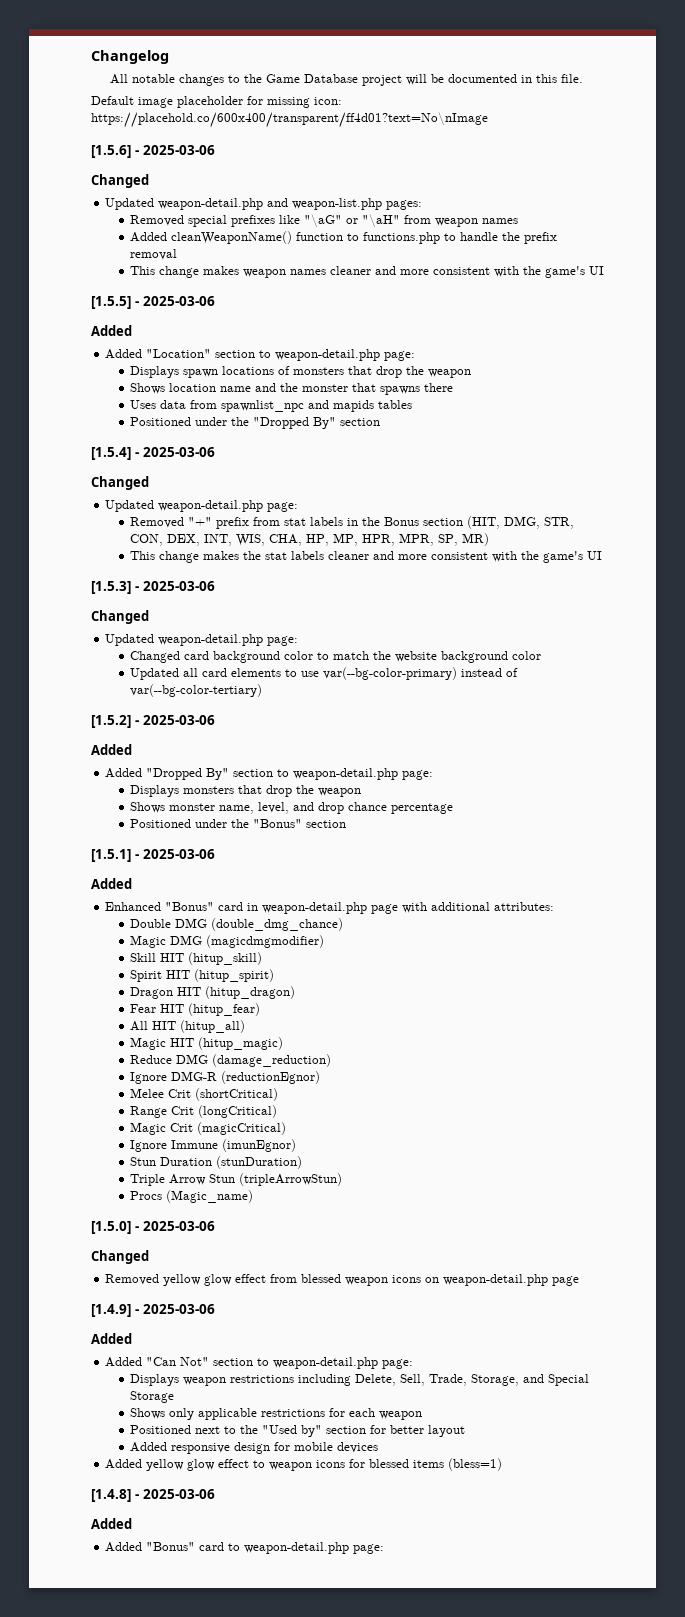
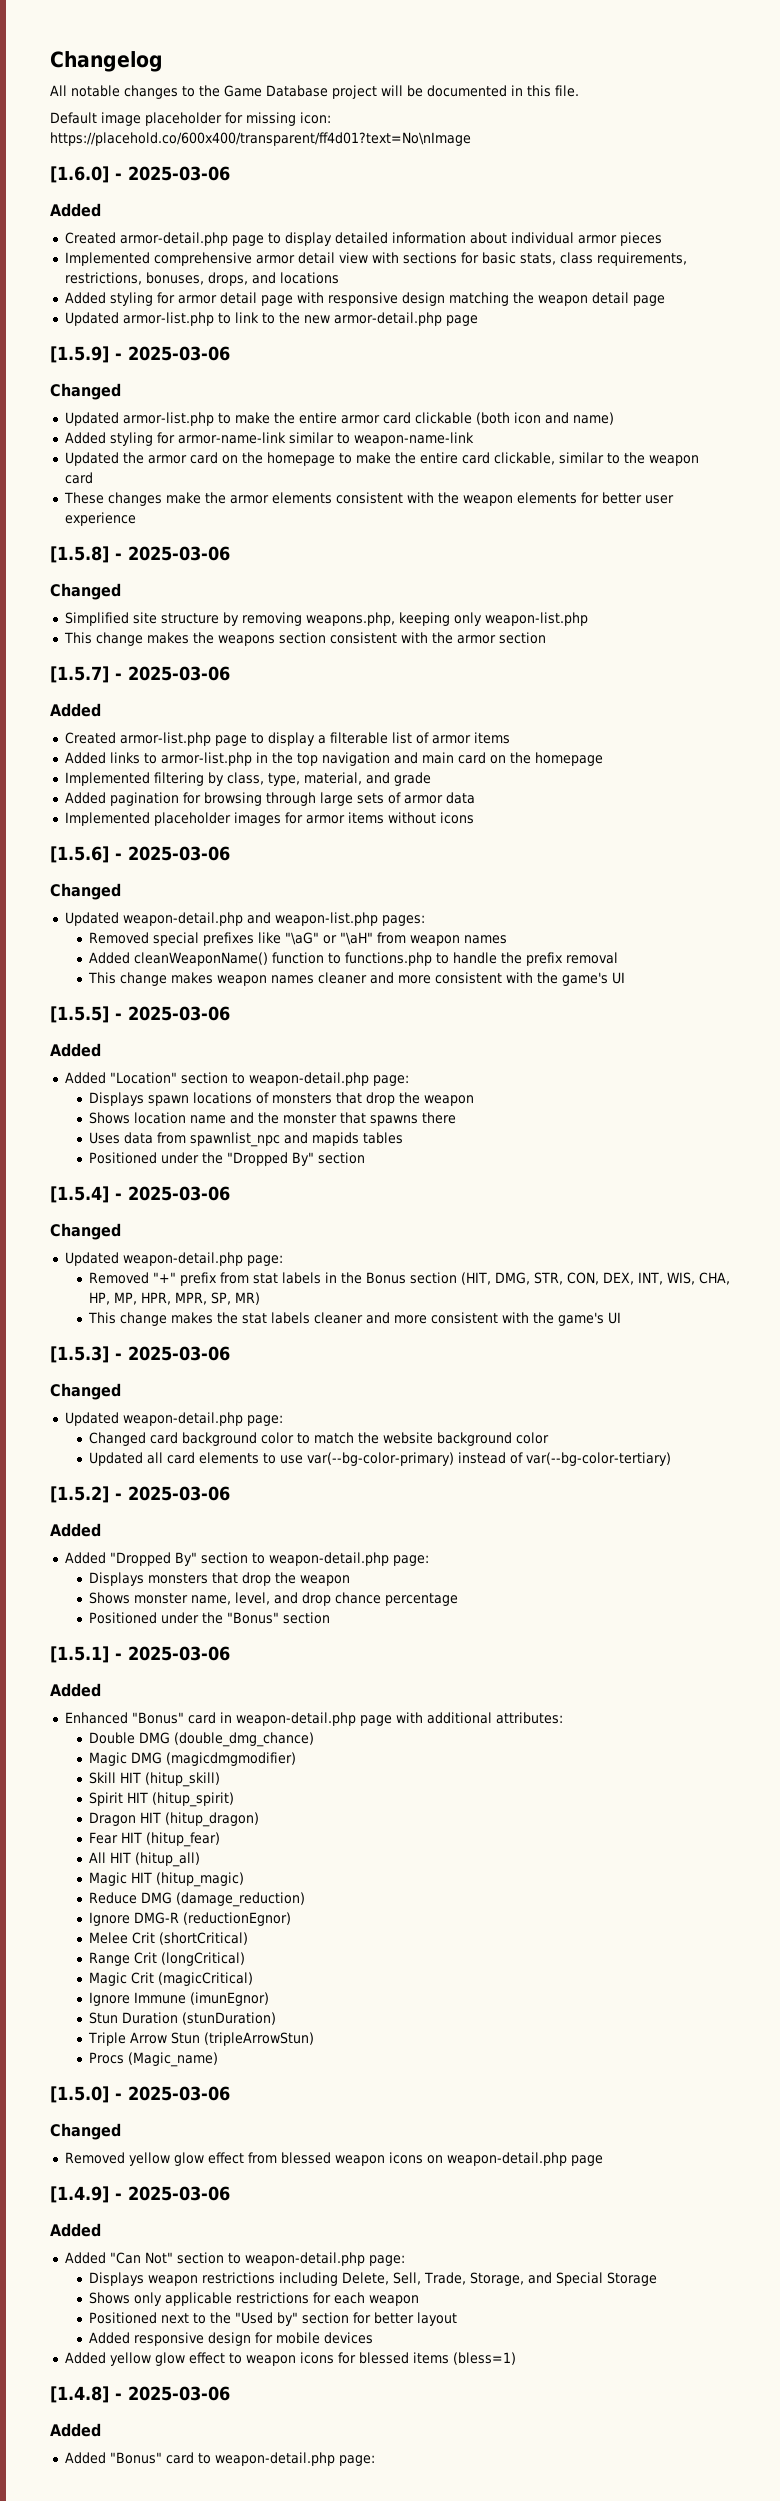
(488, 120) none -> [50,166,230,183] [50,203,101,217] [64,232,662,246] [64,252,687,266] [64,272,339,286] [64,292,665,306] [64,312,478,326] [50,346,230,363] [50,383,121,400] [64,412,614,426] [64,432,474,446] [64,452,699,466] [64,472,93,484] [63,492,674,506] [64,512,136,526] [50,546,230,563] [50,583,121,600] [64,612,588,626] [63,632,546,646] [50,666,230,683] [50,703,101,717] [64,732,510,746] [64,752,603,766] [64,772,431,786] [64,792,475,806] [64,812,474,826] // [1.6.0] - 2025-03-06 // Added // Created armor-detail.php page to display detailed information about individual armor pieces // Implemented comprehensive armor detail view with sections for basic stats, class requirements, restrictions, bonuses, drops, and locations // Added styling for armor detail page with responsive design matching the weapon detail page // Updated armor-list.php to link to the new armor-detail.php page // [1.5.9] - 2025-03-06 // Changed // Updated armor-list.php to make the entire armor card clickable (both icon and name) // Added styling for armor-name-link similar to weapon-name-link // Updated the armor card on the homepage to make the entire card clickable, similar to the weapon card // These changes make the armor elements consistent with the weapon elements for better user experience // [1.5.8] - 2025-03-06 // Changed // Simplified site structure by removing weapons.php, keeping only weapon-list.php // This change makes the weapons section consistent with the armor section // [1.5.7] - 2025-03-06 // Added // Created armor-list.php page to display a filterable list of armor items // Added links to armor-list.php in the top navigation and main card on the homepage // Implemented filtering by class, type, material, and grade // Added pagination for browsing through large sets of armor data // Implemented placeholder images for armor items without icons

